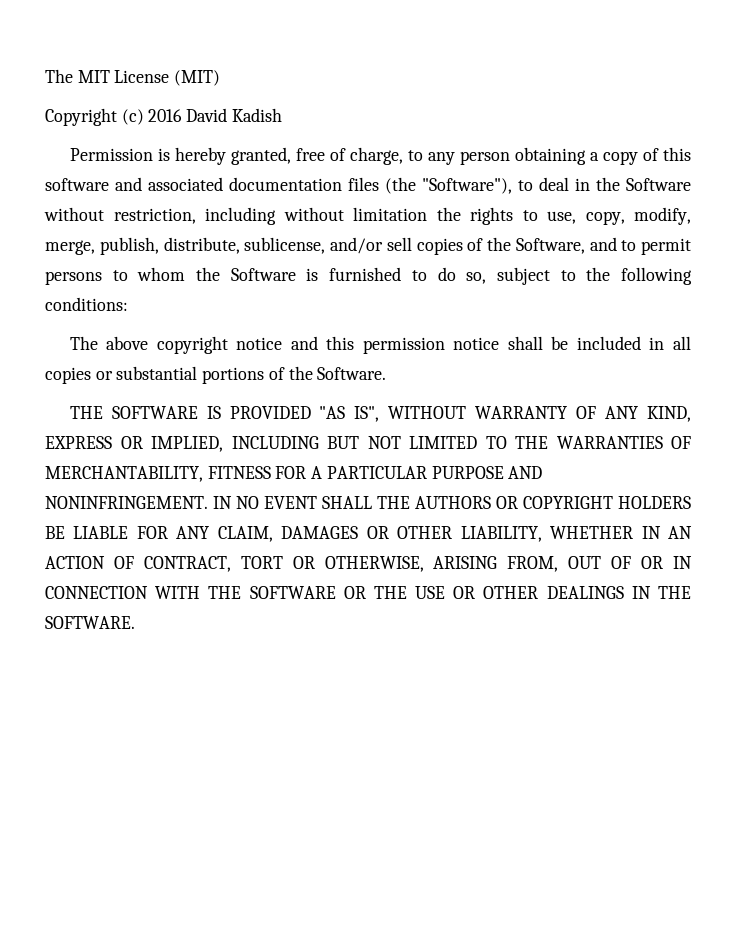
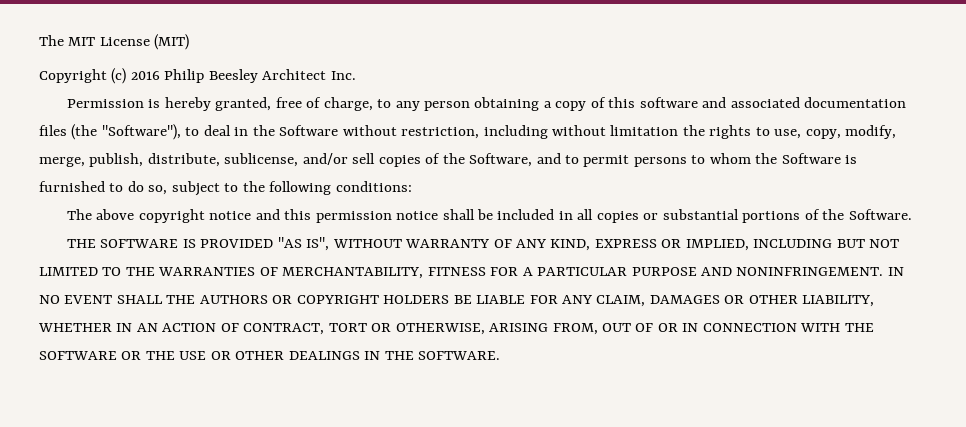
[186,108,282,122] David Kadish -> [164,69,356,83] Philip Beesley Architect Inc.

